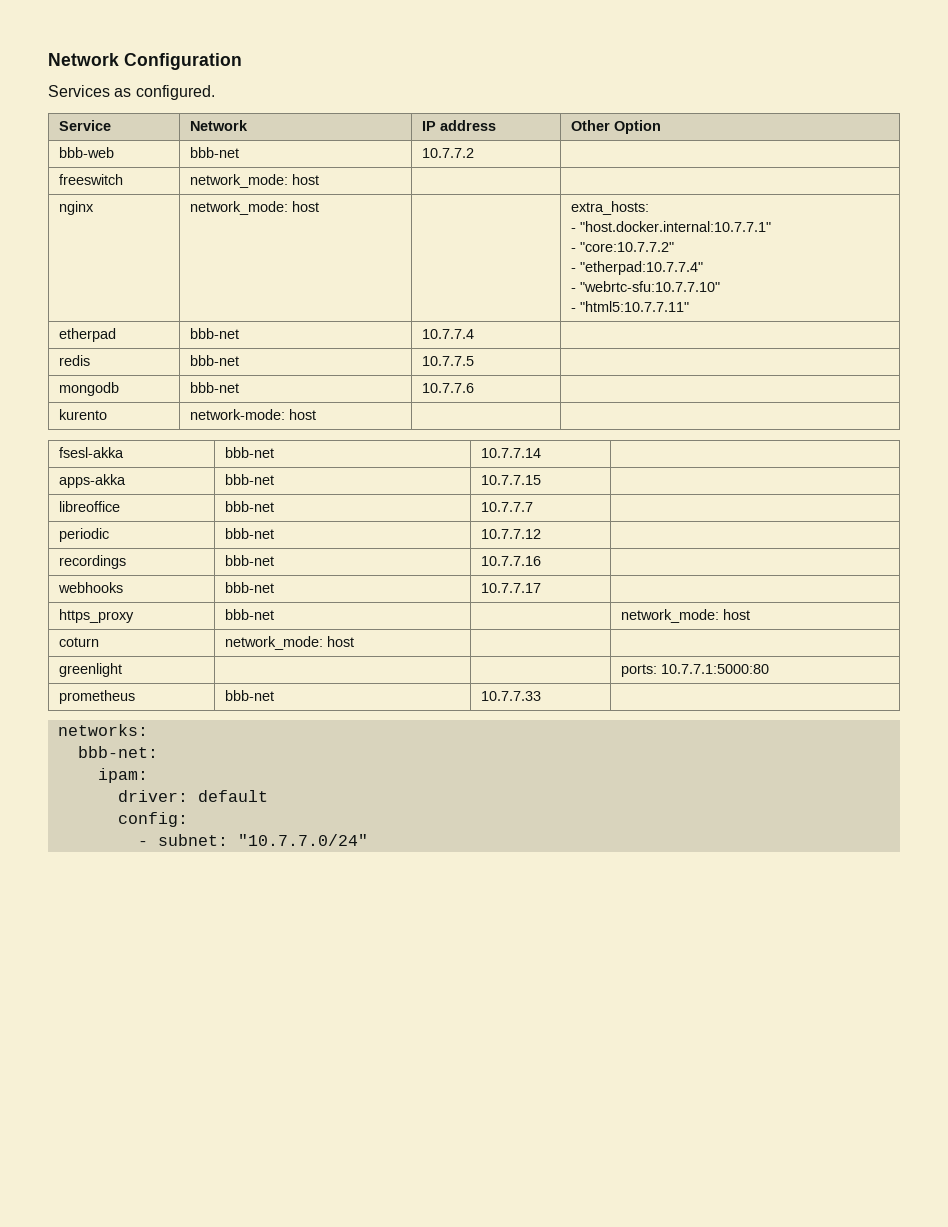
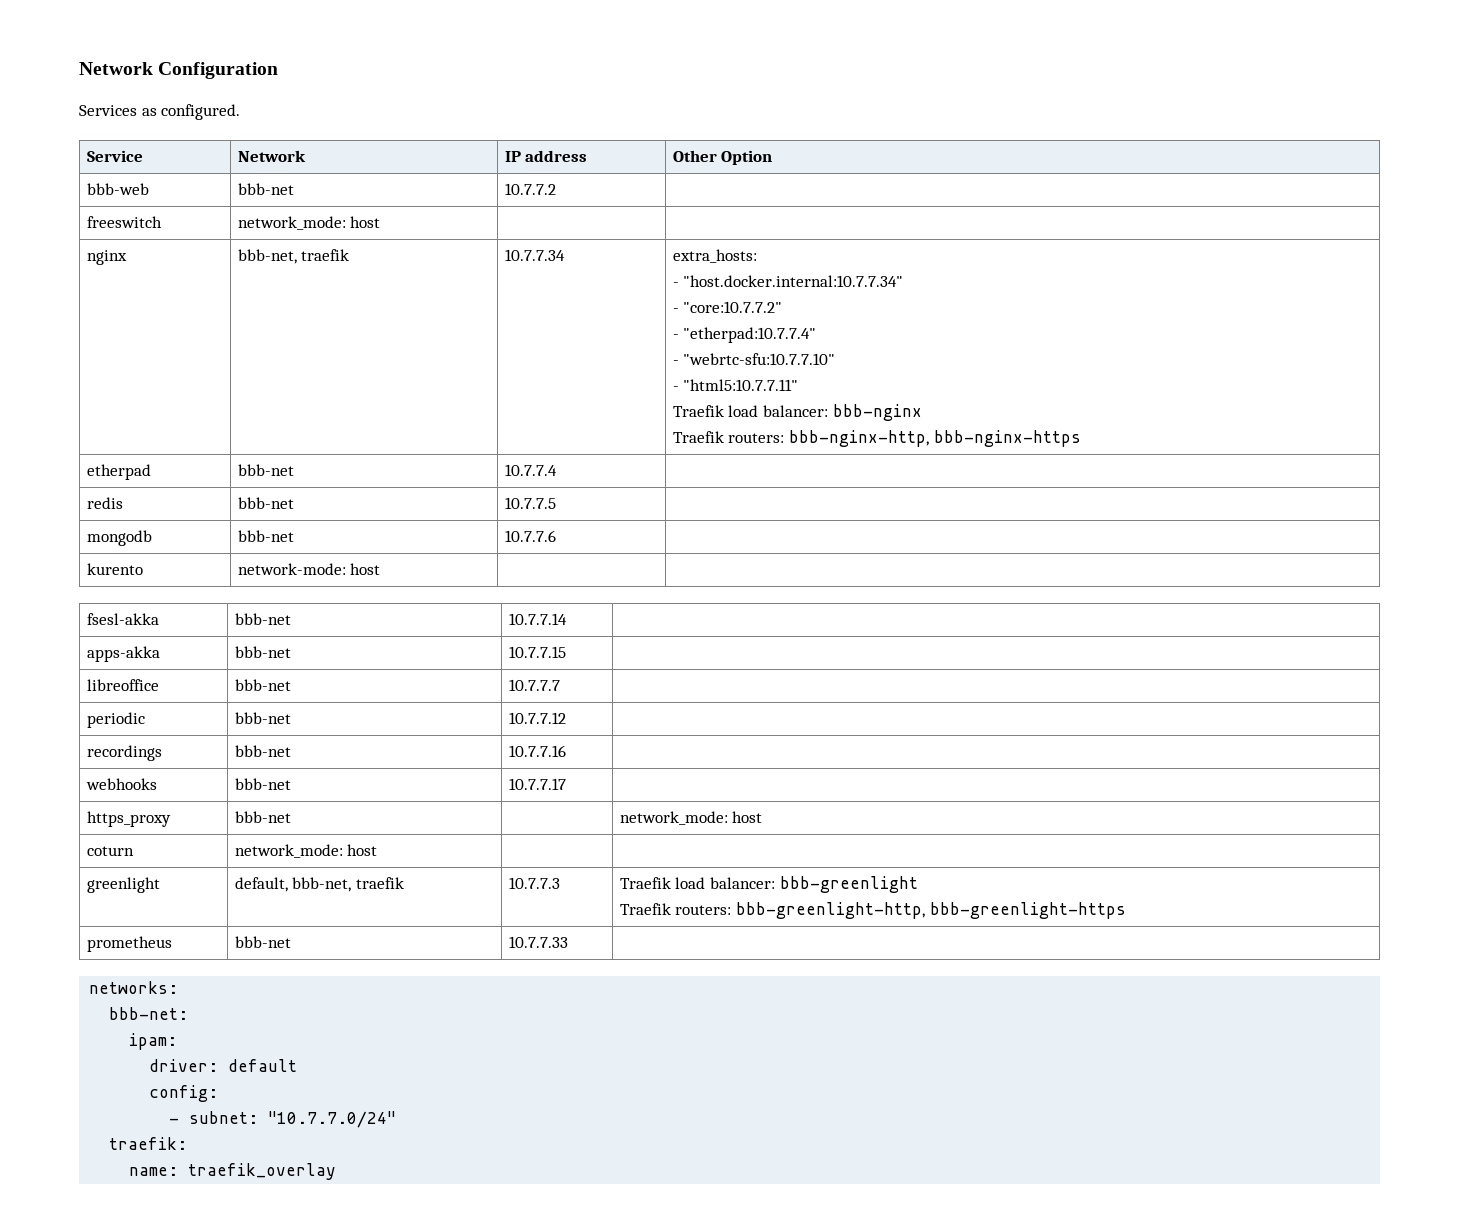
[190,201,320,215] network_mode: host | -> [237,249,350,264] [504,249,565,261] bbb-net, traefik | 10.7.7.34
[580,221,772,232] "host.docker.internal:10.7.7.1" -> [683,275,904,287] "host.docker.internal:10.7.7.34"
(690, 306) none -> [672,404,922,421] [672,430,1081,447] // Traefik load balancer: bbb-nginx // Traefik routers: bbb-nginx-http, bbb-nginx-https
[621,664,770,677] | | ports: 10.7.7.1:5000:80 -> [234,877,405,892] [508,877,560,889] [619,876,918,893] [619,902,1126,919] default, bbb-net, traefik | 10.7.7.3 | Traefik load balancer: bbb-greenlight // Traefik routers: bbb-greenlight-http, bbb-greenlight-https
(368, 840) none -> [109,1137,188,1150] [129,1163,337,1180] // traefik: // name: traefik_overlay

